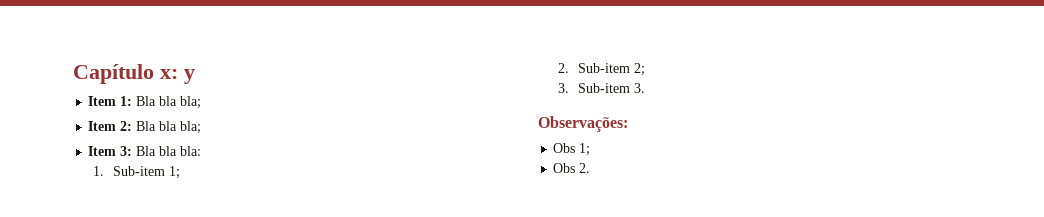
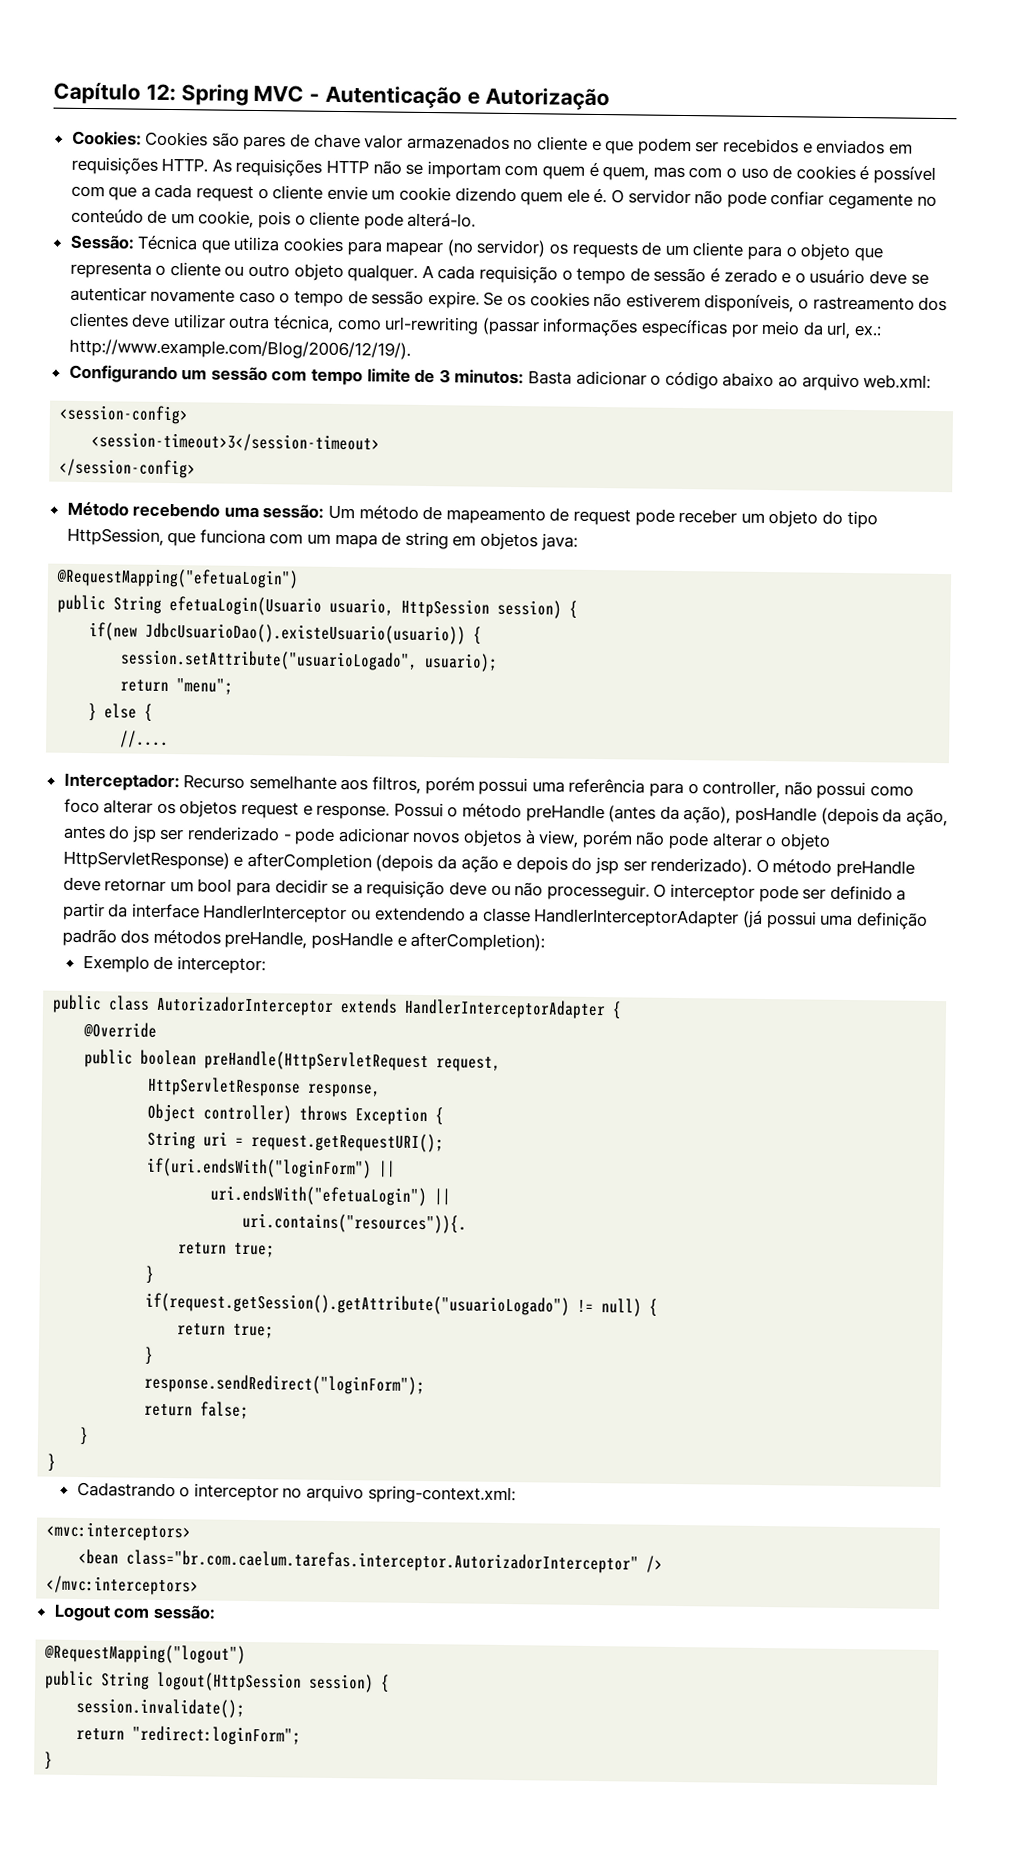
[160,69,195,84] [88,96,202,109] [88,121,202,134] [88,146,202,156] [92,166,180,179] [557,63,645,76] [557,83,645,93] [538,116,628,132] [553,143,591,156] [553,163,591,173] x: y // Item 1: Bla bla bla; // Item 2: Bla bla bla; // Item 3: Bla bla bla: // 1. Sub-item 1; // 2. Sub-item 2; // 3. Sub-item 3. // Observações: // Obs 1; // Obs 2. -> [145,83,610,111] [71,130,913,156] [70,156,936,184] [70,183,937,210] [70,208,477,230] [69,234,883,262] [69,261,929,285] [69,286,948,313] [68,312,882,339] [68,338,411,360] [68,364,932,392] [59,404,190,425] [91,432,381,453] [59,458,197,479] [66,501,878,529] [66,527,578,551] [56,567,300,589] [57,594,579,619] [89,622,483,645] [120,649,499,672] [120,678,234,695] [88,703,154,722] [120,730,170,749] [63,772,914,800] [63,798,948,827] [62,825,831,851] [62,850,915,878] [62,876,907,903] [62,902,928,930] [61,928,546,952] [82,955,266,975] [52,994,623,1020] [83,1022,158,1038] [84,1049,502,1072] [147,1076,382,1098] [147,1103,445,1126] [147,1130,445,1153] [147,1157,397,1179] [210,1185,452,1207] [242,1212,468,1234] [178,1242,276,1258] [145,1265,155,1284] [145,1292,659,1317] [177,1323,275,1339] [144,1346,155,1365] [144,1373,426,1396] [144,1401,250,1420] [79,1427,90,1446] [47,1453,57,1472] [76,1481,516,1505] [46,1521,192,1542] [78,1549,664,1574] [46,1575,200,1596] [53,1603,216,1622] [44,1643,247,1664] [45,1670,391,1693] [76,1698,246,1718] [76,1725,302,1746] [44,1751,54,1770] 12: Spring MVC - Autenticação e Autorização // Cookies: Cookies são pares de chave valor armazenados no cliente e que podem ser recebidos e enviados em requisições HTTP. As requisições HTTP não se importam com quem é quem, mas com o uso de cookies é possível com que a cada request o cliente envie um cookie dizendo quem ele é. O servidor não pode confiar cegamente no conteúdo de um cookie, pois o cliente pode alterá-lo. // Sessão: Técnica que utiliza cookies para mapear (no servidor) os requests de um cliente para o objeto que representa o cliente ou outro objeto qualquer. A cada requisição o tempo de sessão é zerado e o usuário deve se autenticar novamente caso o tempo de sessão expire. Se os cookies não estiverem disponíveis, o rastreamento dos clientes deve utilizar outra técnica, como url-rewriting (passar informações específicas por meio da url, ex.: http://www.example.com/Blog/2006/12/19/). // Configurando um sessão com tempo limite de 3 minutos: Basta adicionar o código abaixo ao arquivo web.xml: // <session-config> // <session-timeout>3</session-timeout> // </session-config> // Método recebendo uma sessão: Um método de mapeamento de request pode receber um objeto do tipo HttpSession, que funciona com um mapa de string em objetos java: // @RequestMapping("efetuaLogin") // public String efetuaLogin(Usuario usuario, HttpSession session) { // if(new JdbcUsuarioDao().existeUsuario(usuario)) { // session.setAttribute("usuarioLogado", usuario); // return "menu"; // } else { // //.... // Interceptador: Recurso semelhante aos filtros, porém possui uma referência para o controller, não possui como foco alterar os objetos request e response. Possui o método preHandle (antes da ação), posHandle (depois da ação, antes do jsp ser renderizado - pode adicionar novos objetos à view, porém não pode alterar o objeto HttpServletResponse) e afterCompletion (depois da ação e depois do jsp ser renderizado). O método preHandle deve retornar um bool para decidir se a requisição deve ou não processeguir. O interceptor pode ser definido a partir da interface HandlerInterceptor ou extendendo a classe HandlerInterceptorAdapter (já possui uma definição padrão dos métodos preHandle, posHandle e afterCompletion): // Exemplo de interceptor: // public class AutorizadorInterceptor extends HandlerInterceptorAdapter { // @Override // public boolean preHandle(HttpServletRequest request, // HttpServletResponse response, // Object controller) throws Exception { // String uri = request.getRequestURI(); // if(uri.endsWith("loginForm") || // uri.endsWith("efetuaLogin") || // uri.contains("resources")){. // return true; // } // if(request.getSession().getAttribute("usuarioLogado") != null) { // return true; // } // response.sendRedirect("loginForm"); // return false; // } // } // Cadastrando o interceptor no arquivo spring-context.xml: // <mvc:interceptors> // <bean class="br.com.caelum.tarefas.interceptor.AutorizadorInterceptor" /> // </mvc:interceptors> // Logout com sessão: // @RequestMapping("logout") // public String logout(HttpSession session) { // session.invalidate(); // return "redirect:loginForm"; // }

